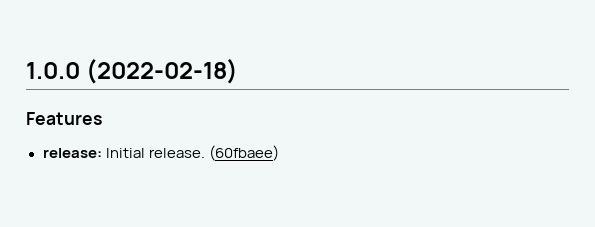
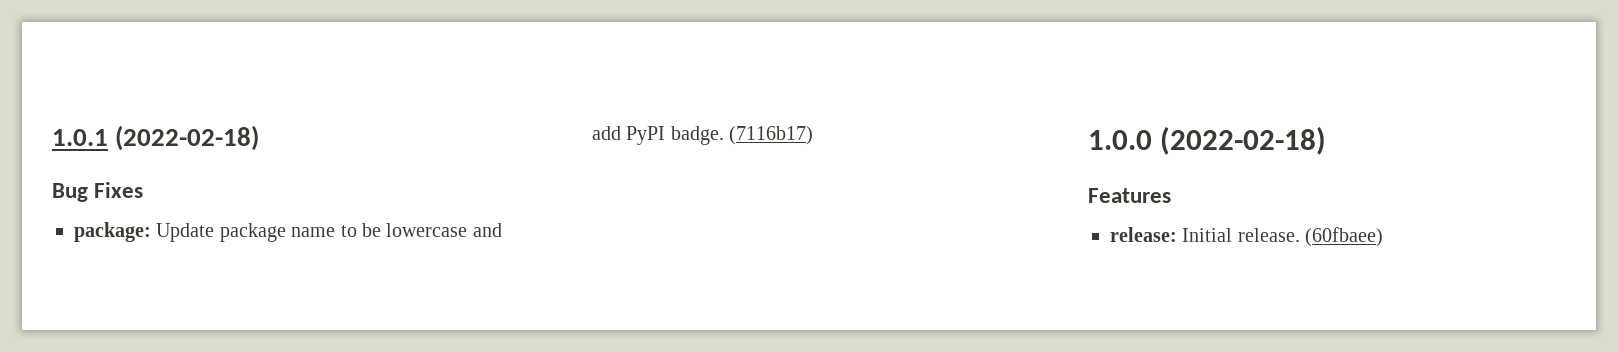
(26, 70) none -> [52,125,260,151] [52,182,144,202] [74,222,502,242] [592,126,814,145] 1.0.1 (2022-02-18) // Bug Fixes // package: Update package name to be lowercase and add PyPI badge. (7116b17) //

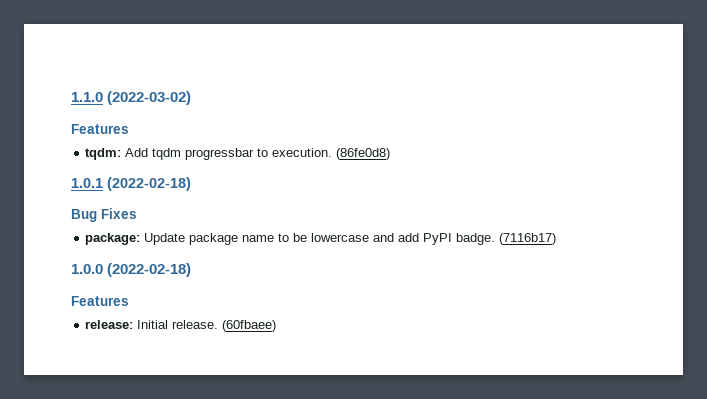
(52, 137) none -> [71,91,192,105] [71,124,129,134] [85,148,391,160] 1.1.0 (2022-03-02) // Features // tqdm: Add tqdm progressbar to execution. (86fe0d8) //

